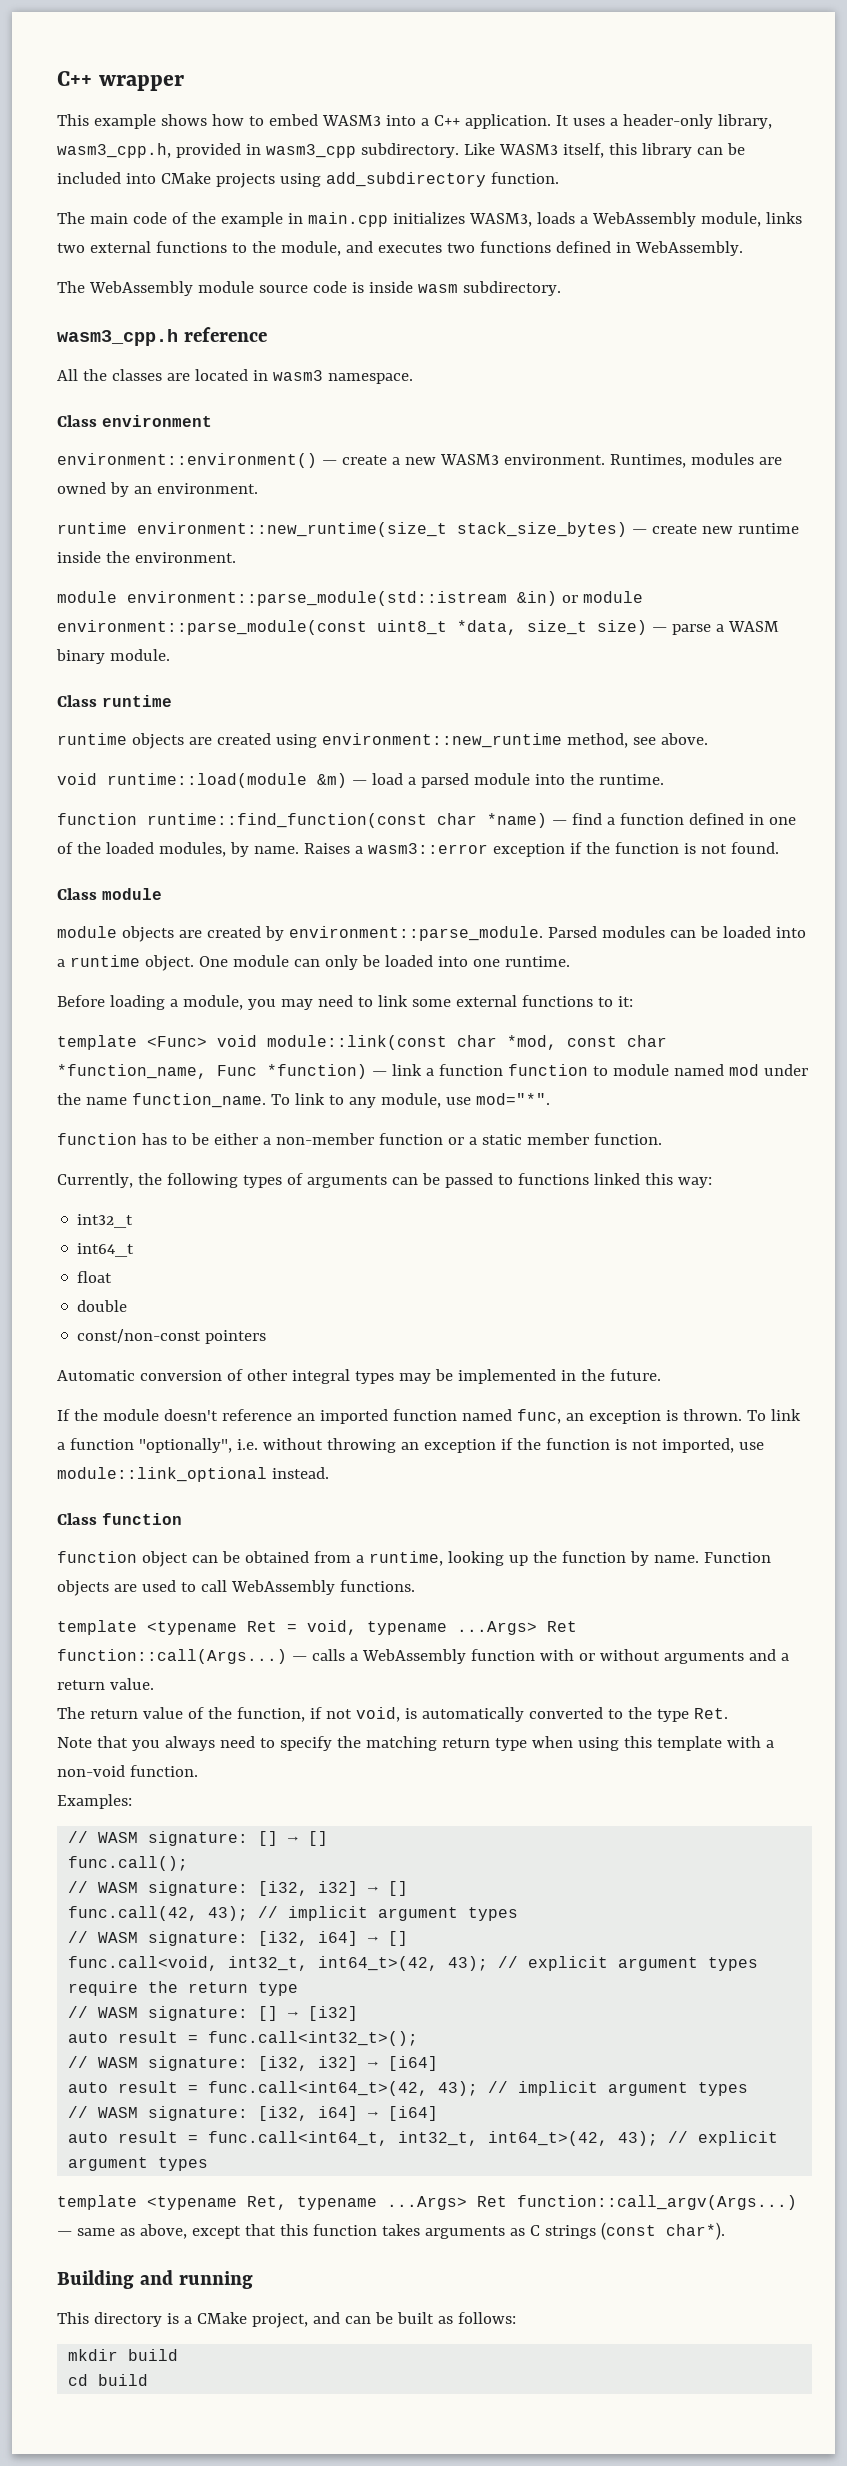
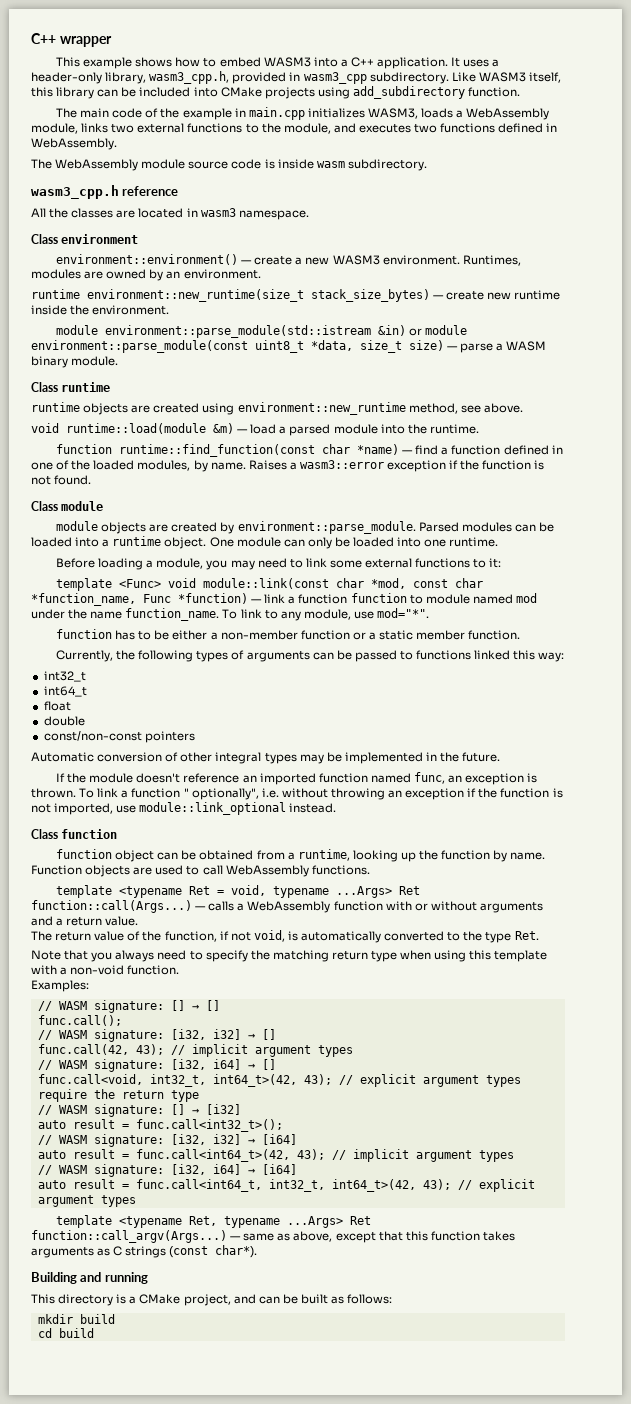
[138,1438,232,1453] "optionally", -> [183,788,259,800] " optionally",

